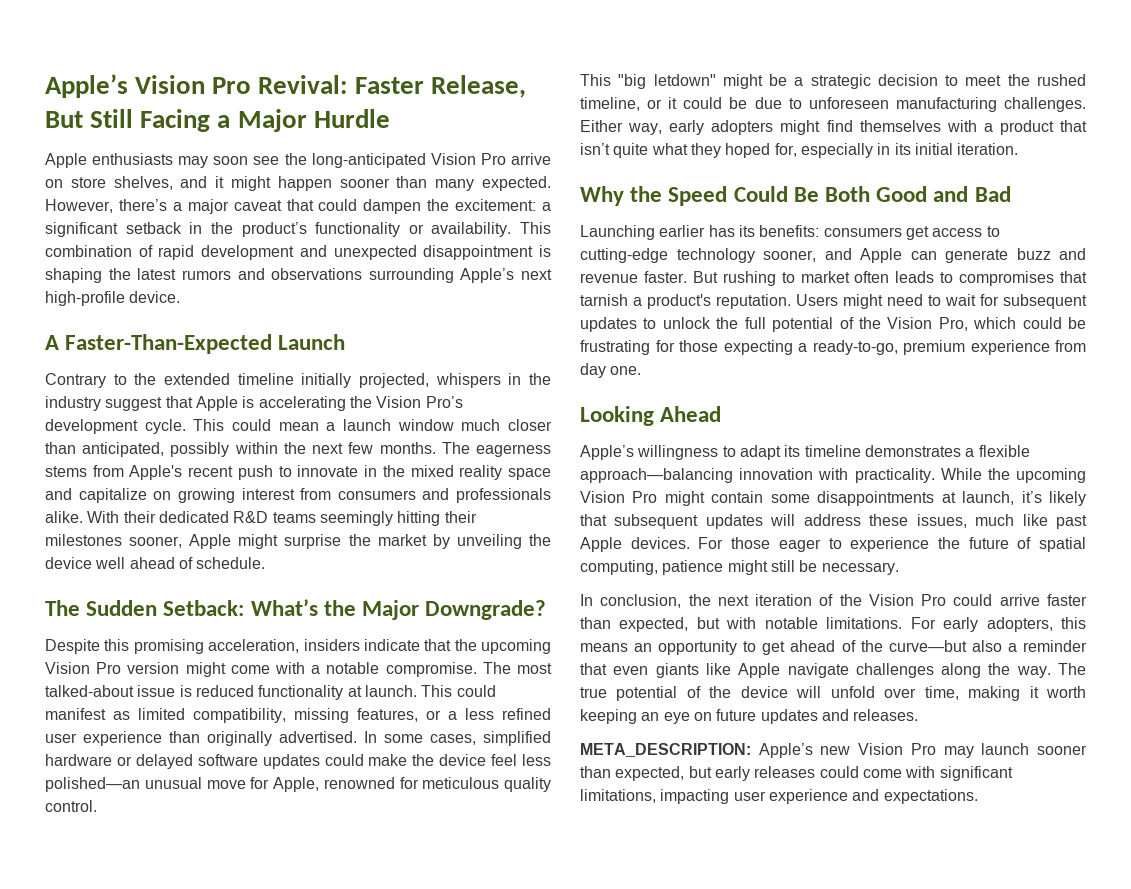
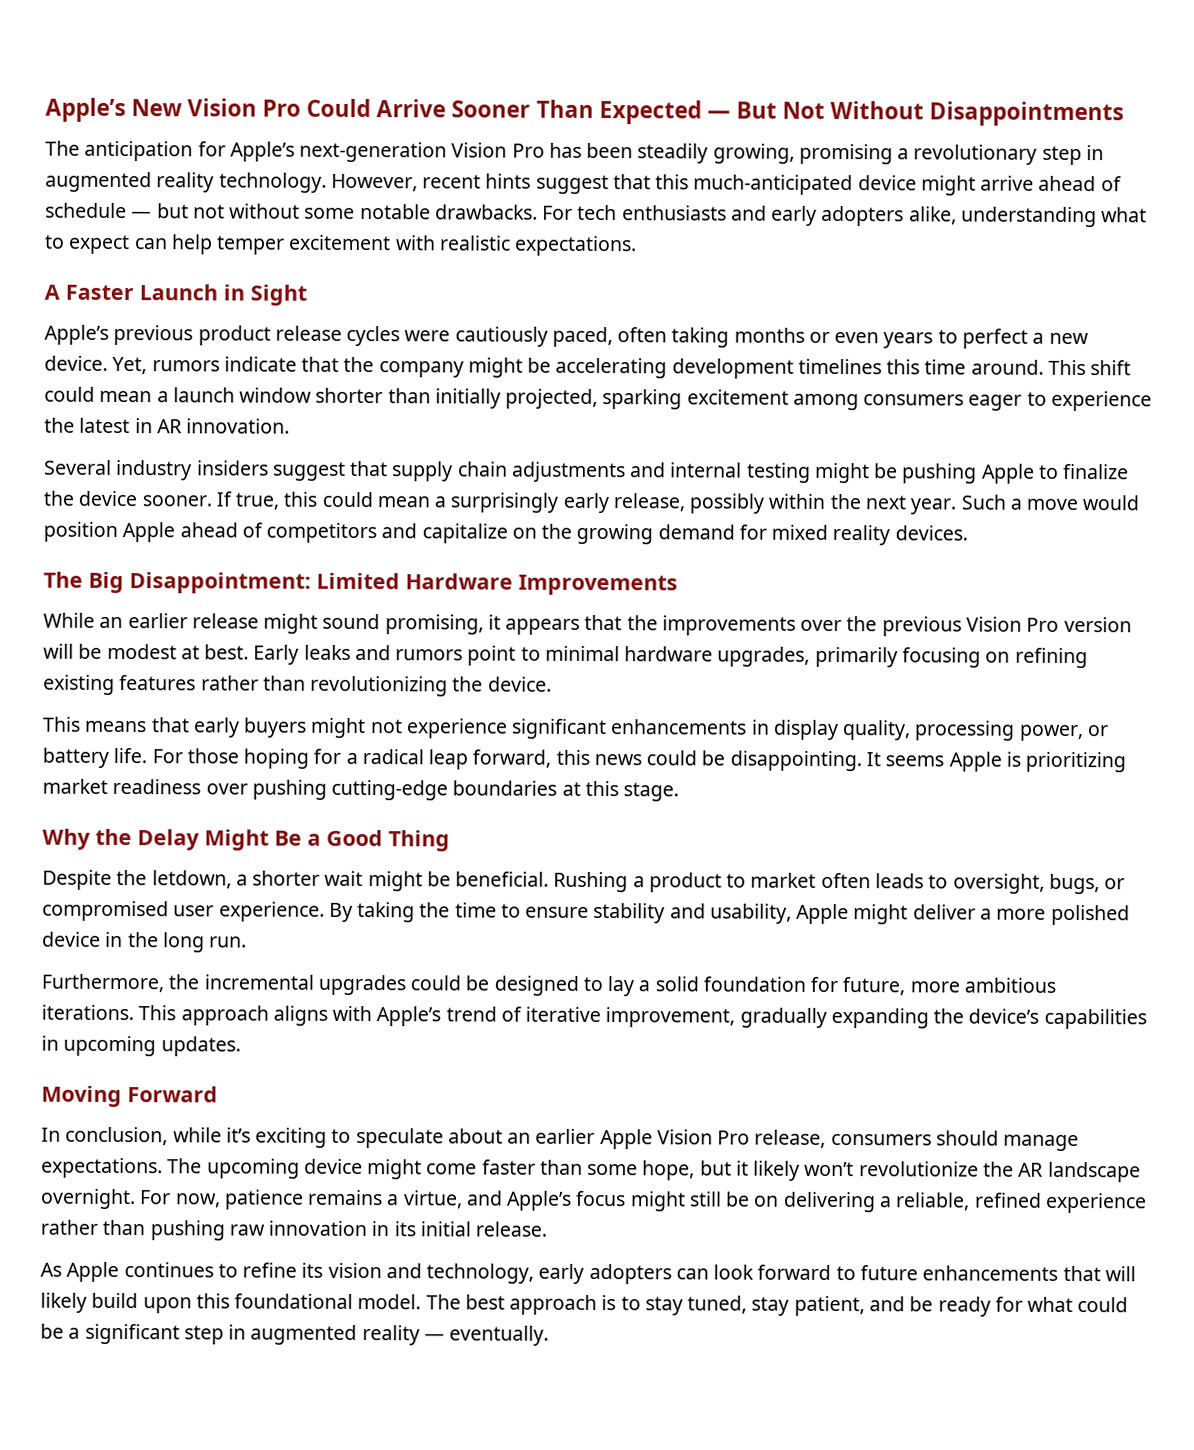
[45,74,526,98] [45,109,390,132] [45,153,551,168] [45,176,552,191] [45,199,551,214] [45,222,551,237] [45,245,551,260] [45,268,552,283] [45,291,181,306] Apple’s Vision Pro Revival: Faster Release, But Still Facing a Major Hurdle // Apple enthusiasts may soon see the long-anticipated Vision Pro arrive on store shelves, and it might happen sooner than many expected. However, there’s a major caveat that could dampen the excitement: a significant setback in the product’s functionality or availability. This combination of rapid development and unexpected disappointment is shaping the latest rumors and observations surrounding Apple’s next high-profile device. -> [45,97,1124,127] [45,140,1104,166] [45,171,1122,196] [45,202,1148,228] [44,234,638,257] Apple’s New Vision Pro Could Arrive Sooner Than Expected — But Not Without Disappointments // The anticipation for Apple’s next-generation Vision Pro has been steadily growing, promising a revolutionary step in augmented reality technology. However, recent hints suggest that this much-anticipated device might arrive ahead of schedule — but not without some notable drawbacks. For tech enthusiasts and early adopters alike, understanding what to expect can help temper excitement with realistic expectations.
[65,334,273,354] Faster-Than-Expected -> [65,284,134,301] Faster
[45,373,551,388] [45,396,463,411] [45,419,225,434] // Contrary to the extended timeline initially projected, whispers in the industry suggest that Apple is accelerating the Vision Pro’s development cycle. This -> [223,284,307,306] [44,324,1089,349] [44,355,1132,379] in Sight // Apple’s previous product release cycles were cautiously paced, often taking months or even years to perfect a new device. Yet, rumors indicate that the company might be accelerating development timelines this time around. This shift
[461,419,552,431] [45,442,551,457] [45,465,551,480] [45,488,551,503] [45,511,477,526] [45,534,551,549] [45,557,266,569] [45,599,547,620] [45,639,551,654] [45,662,552,677] [45,685,496,700] [45,708,551,723] [45,731,551,746] [45,754,551,769] [45,777,551,792] [45,800,97,812] [580,74,1086,89] [580,97,1086,112] [580,120,1087,135] [580,143,1019,158] [580,186,1011,206] [580,225,1000,240] [580,248,1086,263] [580,271,776,286] much closer than anticipated, possibly within the next few months. The eagerness stems from Apple's recent push to innovate in the mixed reality space and capitalize on growing interest from consumers and professionals alike. With their dedicated R&D teams seemingly hitting their milestones sooner, Apple might surprise the market by unveiling the device well ahead of schedule. // The Sudden Setback: What’s the Major Downgrade? // Despite this promising acceleration, insiders indicate that the upcoming Vision Pro version might come with a notable compromise. The most talked-about issue is reduced functionality at launch. This could manifest as limited compatibility, missing features, or a less refined user experience than originally advertised. In some cases, simplified hardware or delayed software updates could make the device feel less polished—an unusual move for Apple, renowned for meticulous quality control. // This "big letdown" might be a strategic decision to meet the rushed timeline, or it could be due to unforeseen manufacturing challenges. Either way, early adopters might find themselves with a product that isn’t quite what they hoped for, especially in its initial iteration. // Why the Speed Could Be Both Good and Bad // Launching earlier has its benefits: consumers get access to cutting-edge technology sooner, and Apple can generate buzz and revenue faster. But rushing -> [315,387,1152,412] [44,417,291,434] [44,459,1130,484] [43,490,1140,515] [43,521,968,546] [43,571,678,596] [43,612,1132,637] [43,643,1088,669] [43,674,552,697] [42,716,1109,742] [42,747,1127,773] [42,778,680,802] [42,828,450,852] [42,869,722,893] shorter than initially projected, sparking excitement among consumers eager to experience the latest in AR innovation. // Several industry insiders suggest that supply chain adjustments and internal testing might be pushing Apple to finalize the device sooner. If true, this could mean a surprisingly early release, possibly within the next year. Such a move would position Apple ahead of competitors and capitalize on the growing demand for mixed reality devices. // The Big Disappointment: Limited Hardware Improvements // While an earlier release might sound promising, it appears that the improvements over the previous Vision Pro version will be modest at best. Early leaks and rumors point to minimal hardware upgrades, primarily focusing on refining existing features rather than revolutionizing the device. // This means that early buyers might not experience significant enhancements in display quality, processing power, or battery life. For those hoping for a radical leap forward, this news could be disappointing. It seems Apple is prioritizing market readiness over pushing cutting-edge boundaries at this stage. // Why the Delay Might Be a Good Thing // Despite the letdown, a shorter wait might be beneficial. Rushing a product
[959,271,1087,286] [580,294,1087,309] [580,317,1086,332] [580,340,1086,355] [580,363,642,378] [580,406,722,426] [580,445,1030,460] [580,468,1086,483] [580,491,1086,506] [580,514,1087,529] [580,537,1086,552] [580,560,899,575] [580,594,1087,608] [580,617,1086,632] [580,640,1087,655] [580,663,1086,678] [580,686,1086,701] [580,709,919,724] [580,743,1087,758] [580,766,1013,781] [580,789,978,804] compromises that tarnish a product's reputation. Users might need to wait for subsequent updates to unlock the full potential of the Vision Pro, which could be frustrating for those expecting a ready-to-go, premium experience from day one. // Looking Ahead // Apple’s willingness to adapt its timeline demonstrates a flexible approach—balancing innovation with practicality. While the upcoming Vision Pro might contain some disappointments at launch, it’s likely that subsequent updates will address these issues, much like past Apple devices. For those eager to experience the future of spatial computing, patience might still be necessary. // In conclusion, the next iteration of the Vision Pro could arrive faster than expected, but with notable limitations. For early adopters, this means an opportunity to get ahead of the curve—but also a reminder that even giants like Apple navigate challenges along the way. The true potential of the device will unfold over time, making it worth keeping an eye on future updates and releases. // META_DESCRIPTION: Apple’s new Vision Pro may launch sooner than expected, but early releases could come with significant limitations, impacting user experience and expectations. -> [952,873,1126,895] [42,900,1130,926] [42,931,248,953] [41,973,1056,997] [41,1004,1147,1030] [41,1035,241,1057] [41,1085,218,1108] [41,1126,1080,1152] [41,1157,1141,1183] [40,1188,1147,1214] [40,1219,548,1241] [40,1261,1136,1285] [40,1292,1129,1317] [40,1323,550,1346] oversight, bugs, or compromised user experience. By taking the time to ensure stability and usability, Apple might deliver a more polished device in the long run. // Furthermore, the incremental upgrades could be designed to lay a solid foundation for future, more ambitious iterations. This approach aligns with Apple’s trend of iterative improvement, gradually expanding the device’s capabilities in upcoming updates. // Moving Forward // In conclusion, while it’s exciting to speculate about an earlier Apple Vision Pro release, consumers should manage expectations. The upcoming device might come faster than some hope, but it likely won’t revolutionize the AR landscape overnight. For now, patience remains a virtue, and Apple’s focus might still be on delivering a reliable, refined experience rather than pushing raw innovation in its initial release. // As Apple continues to refine its vision and technology, early adopters can look forward to future enhancements that will likely build upon this foundational model. The best approach is to stay tuned, stay patient, and be ready for what could be a significant step in augmented reality — eventually.

